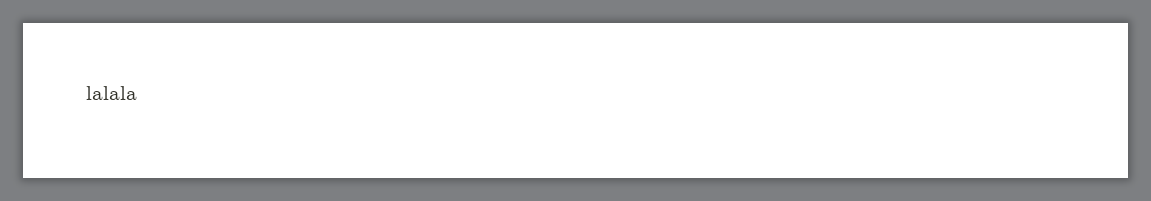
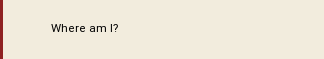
[86,86,137,100] lalala -> [51,24,119,32] Where am I?

